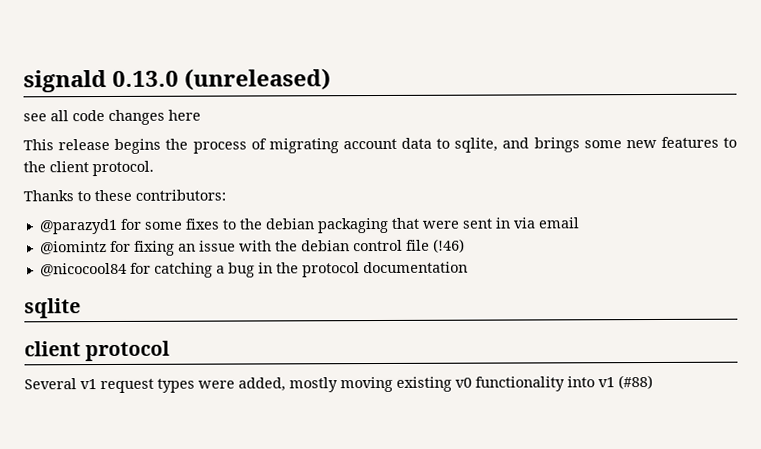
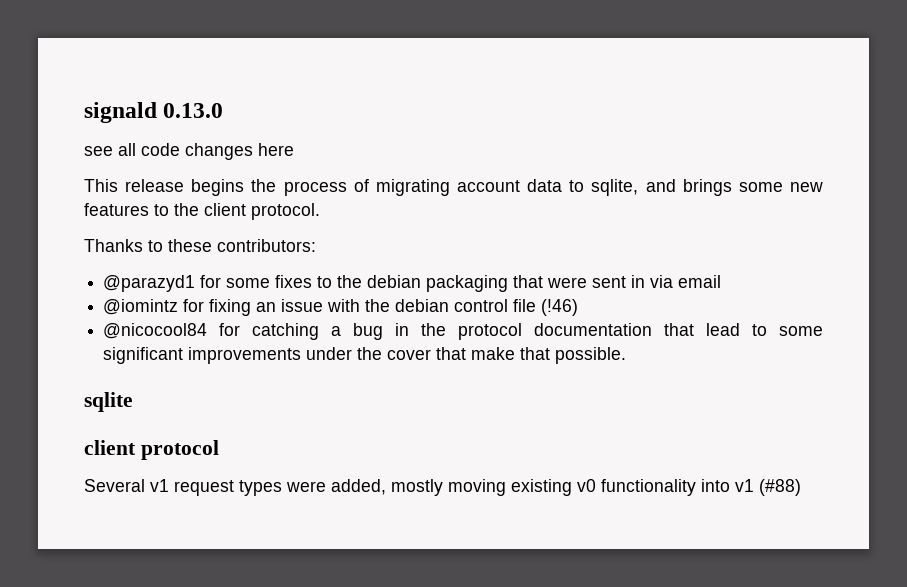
[184,68,332,91] (unreleased) -> (224, 110) none
(468, 267) none -> [664,323,823,336] [103,347,627,364] that lead to some significant improvements under the cover that make that possible.

